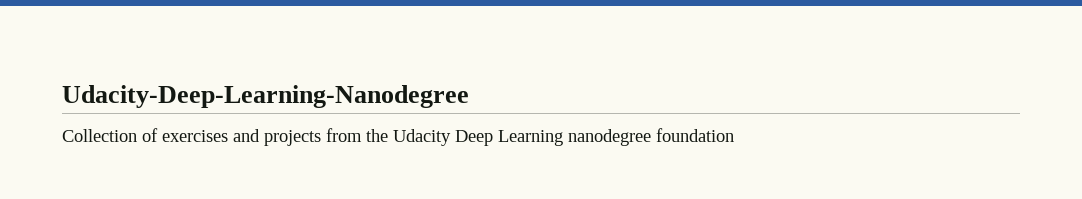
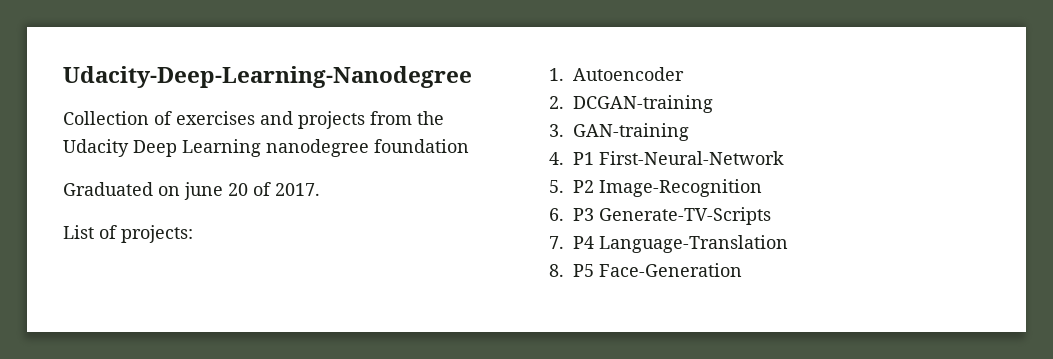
(734, 135) none -> [63,182,320,200] [63,225,193,243] [549,67,684,81] [549,95,713,113] [549,123,689,141] [549,151,784,165] [549,179,762,197] [549,207,771,225] [549,235,788,253] [549,263,742,277] // Graduated on june 20 of 2017. // List of projects: // 1. Autoencoder // 2. DCGAN-training // 3. GAN-training // 4. P1 First-Neural-Network // 5. P2 Image-Recognition // 6. P3 Generate-TV-Scripts // 7. P4 Language-Translation // 8. P5 Face-Generation

